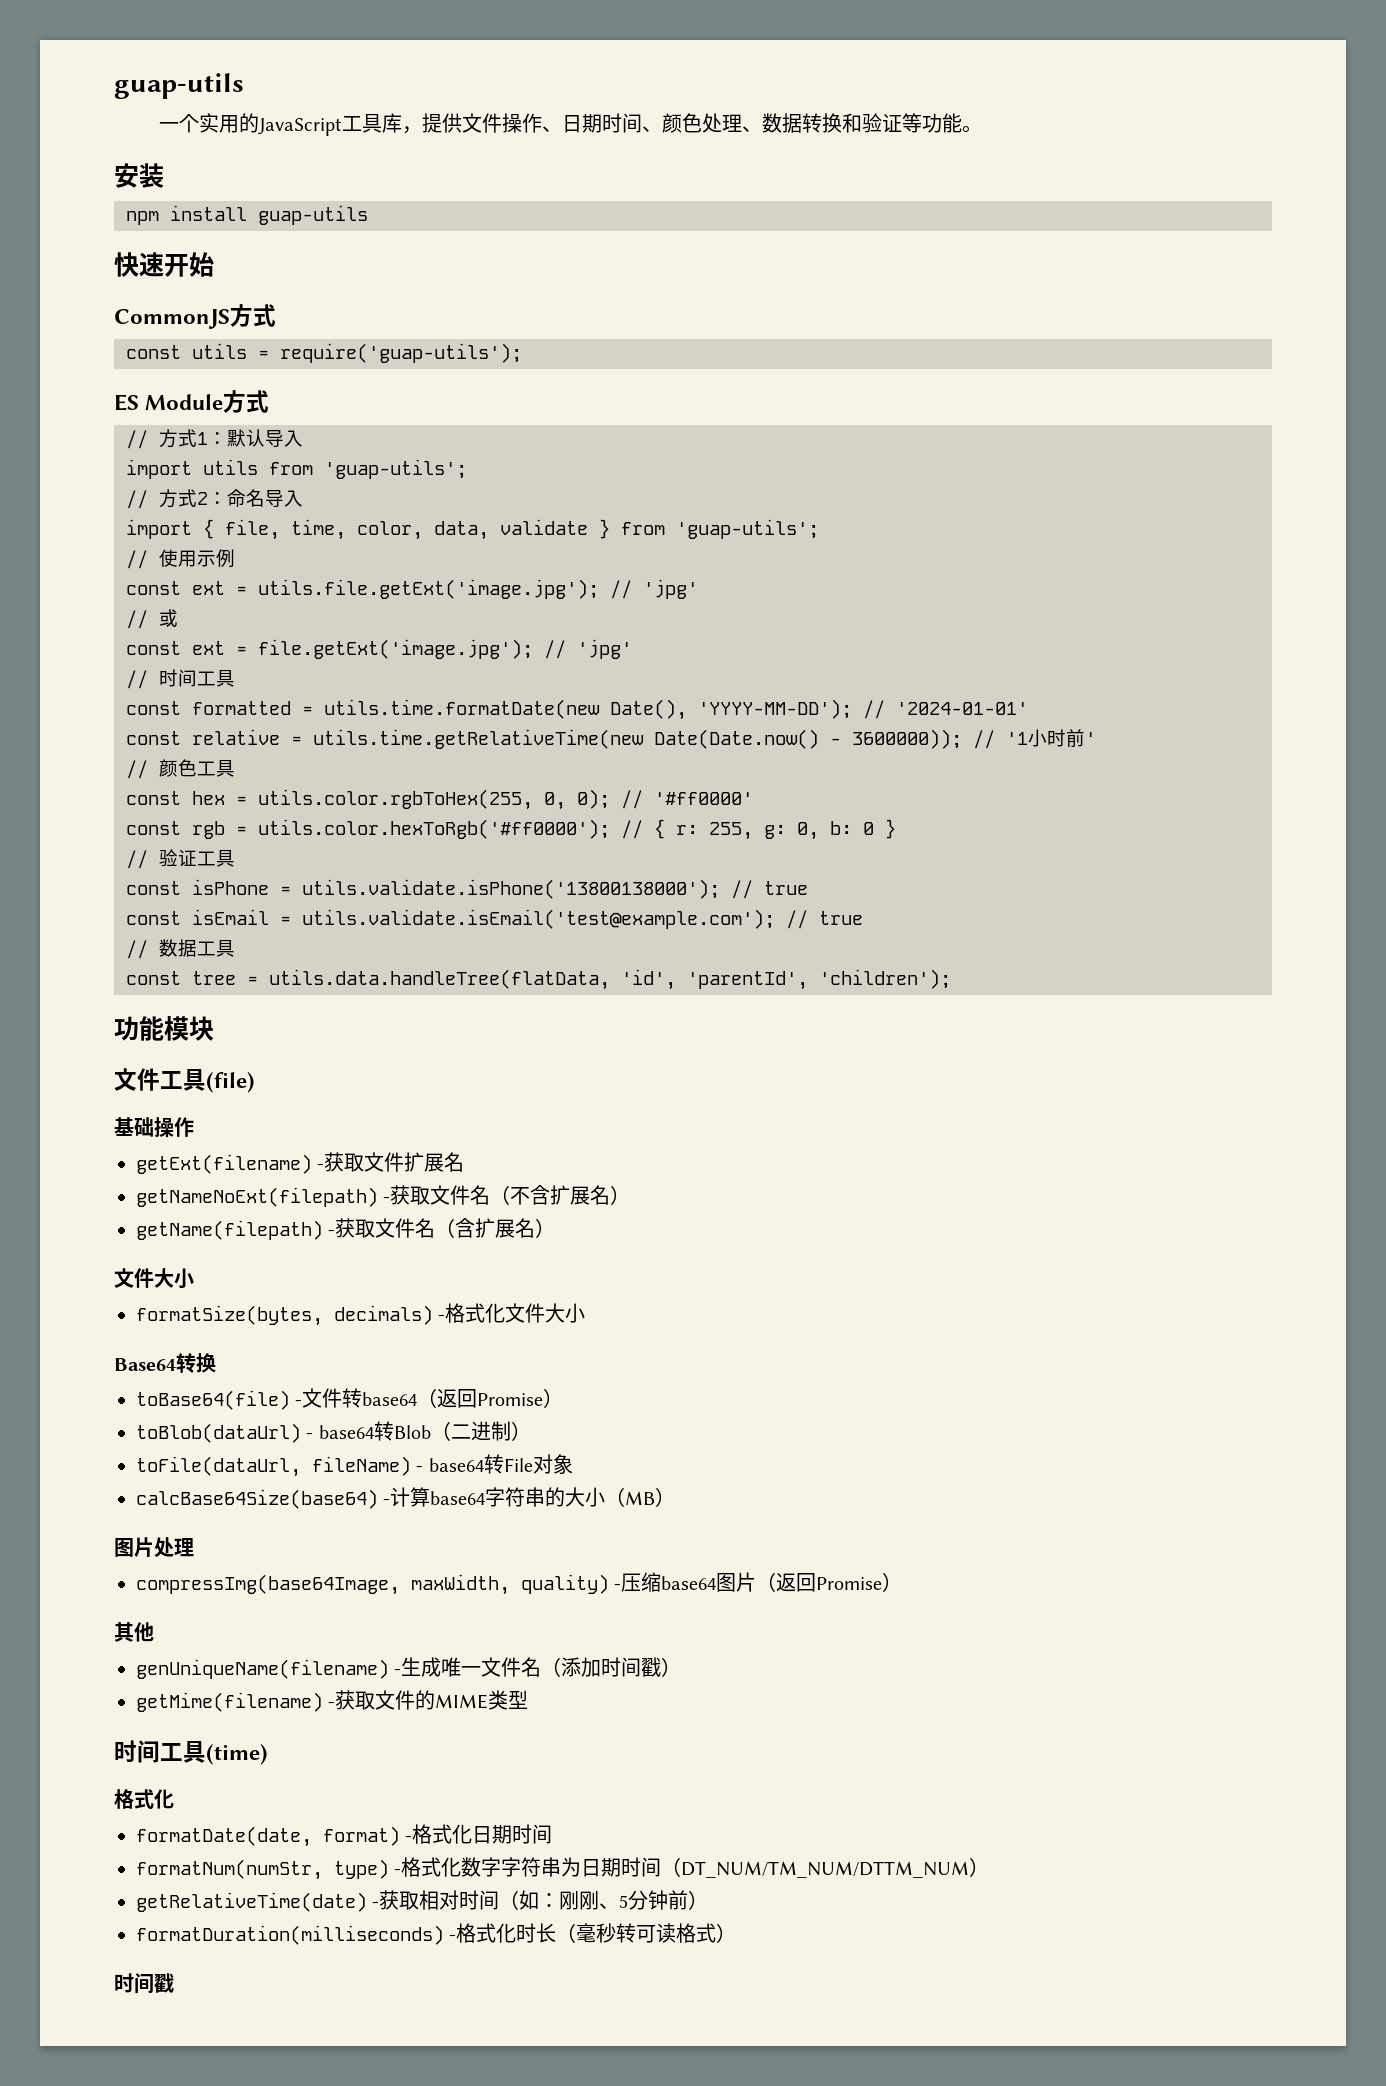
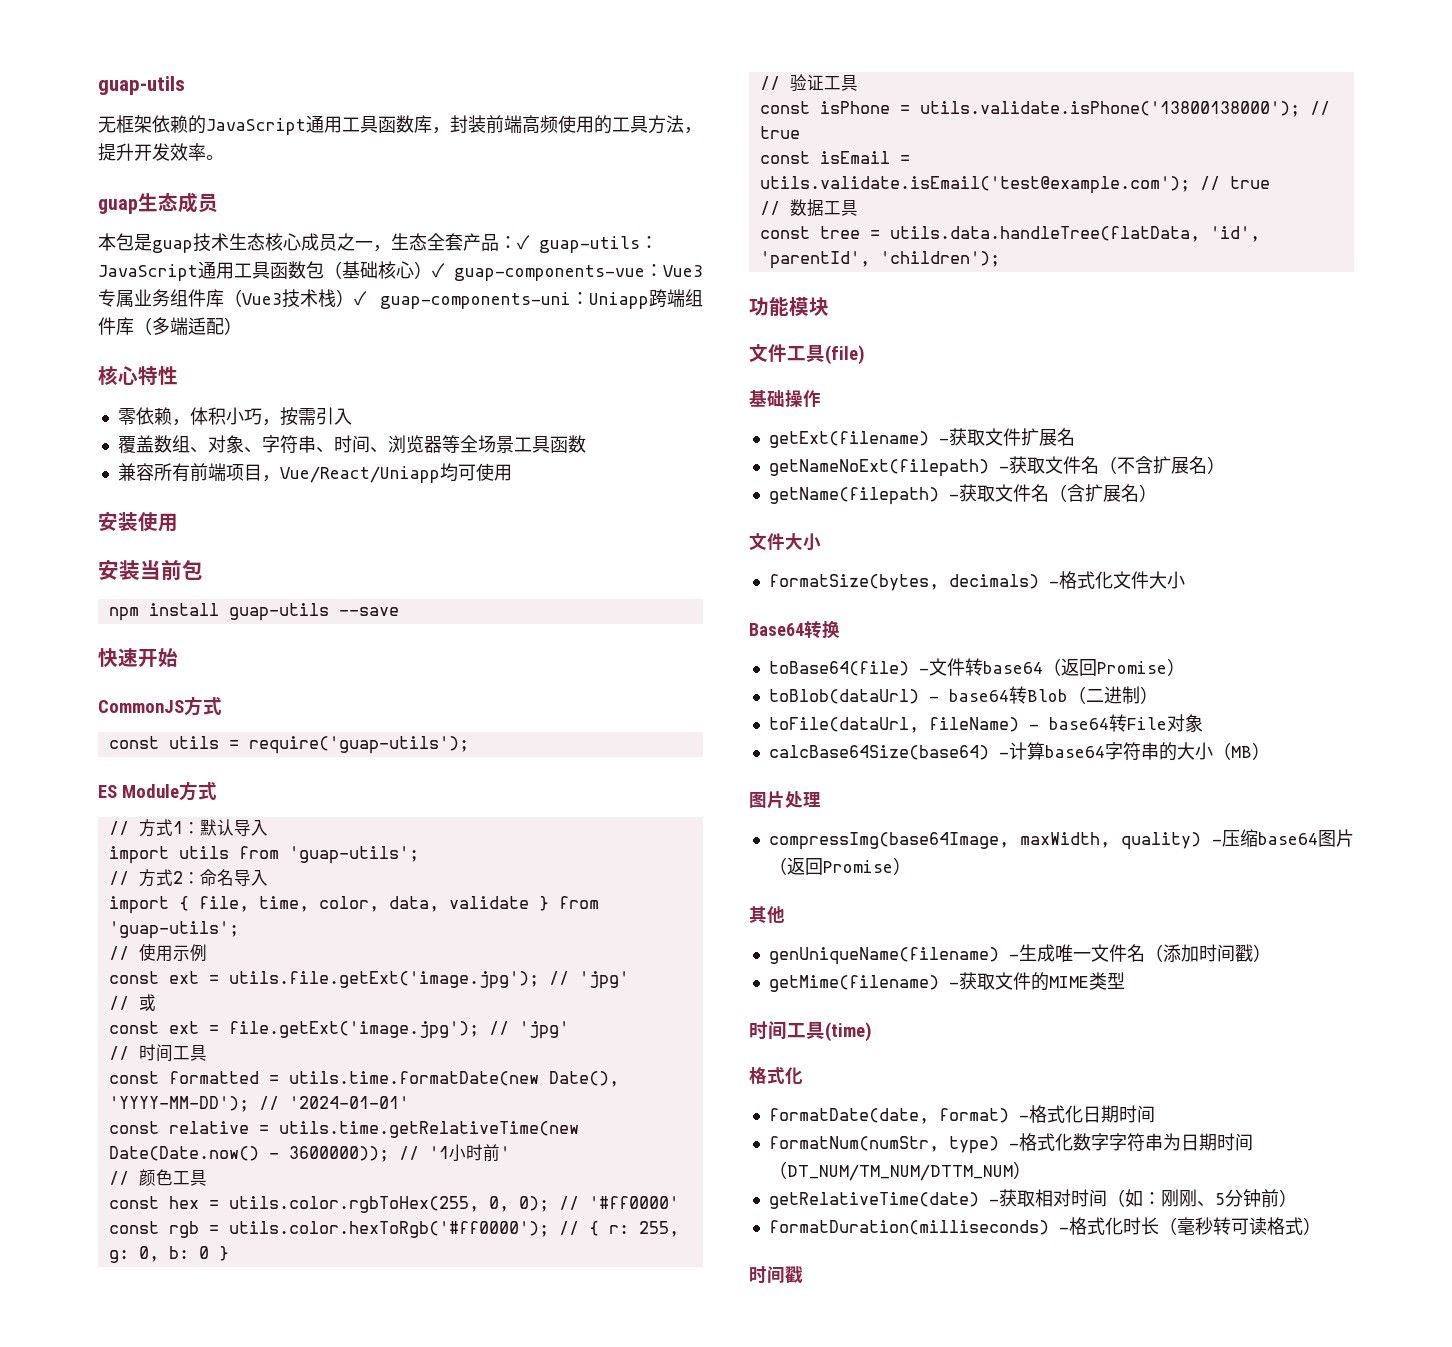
[114,73,244,99] [158,113,982,136] [114,163,164,188] guap-utils // 一个实用的JavaScript工具库，提供文件操作、日期时间、颜色处理、数据转换和验证等功能。 // 安装 -> [98,76,185,95] [98,115,702,135] [98,143,224,161] [98,192,218,214] [98,233,658,253] [98,261,703,281] [98,289,703,309] [98,317,242,335] [98,366,178,386] [117,407,352,426] [117,435,586,454] [117,463,512,483] [98,512,178,532] [98,560,203,581] guap-utils // 无框架依赖的JavaScript通用工具函数库，封装前端高频使用的工具方法，提升开发效率。 // guap生态成员 // 本包是guap技术生态核心成员之一，生态全套产品：✓ guap-utils：JavaScript通用工具函数包（基础核心）✓ guap-components-vue：Vue3专属业务组件库（Vue3技术栈）✓ guap-components-uni：Uniapp跨端组件库（多端适配） // 核心特性 // 零依赖，体积小巧，按需引入 // 覆盖数组、对象、字符串、时间、浏览器等全场景工具函数 // 兼容所有前端项目，Vue/React/Uniapp均可使用 // 安装使用 // 安装当前包
(368, 215) none -> [338,607,399,616] --save

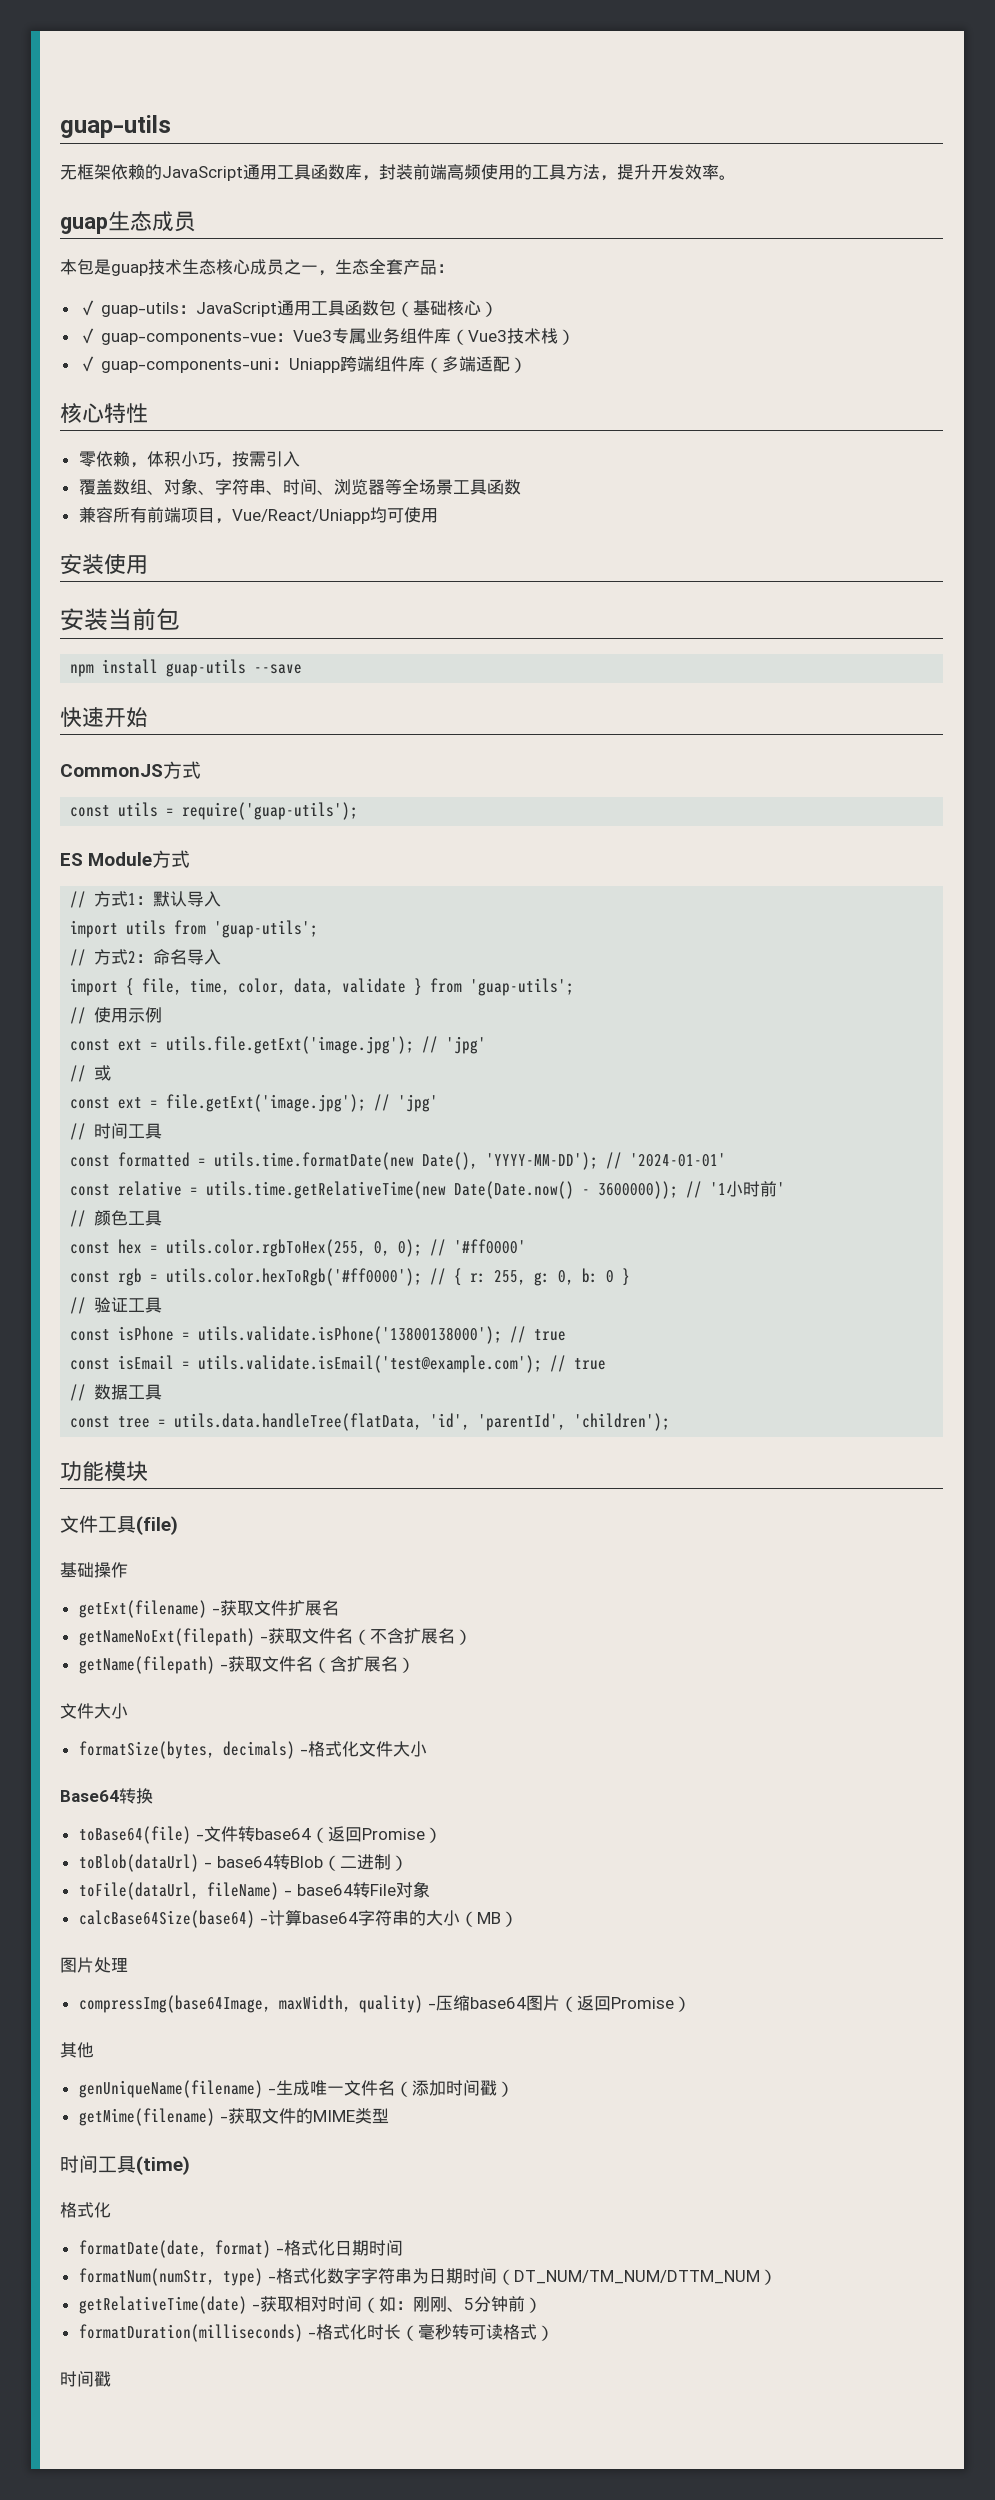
(517, 242) none -> (454, 268) //
(432, 270) none -> (498, 309) //
(354, 298) none -> (575, 337) //

